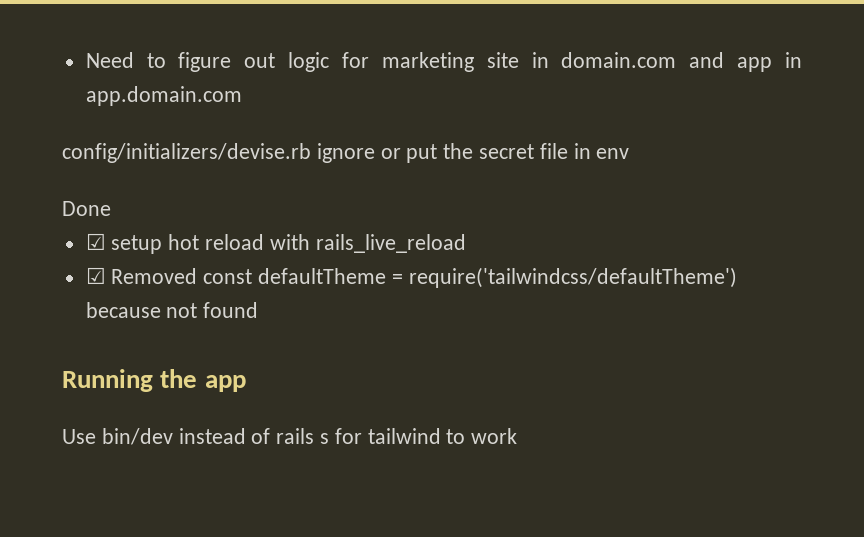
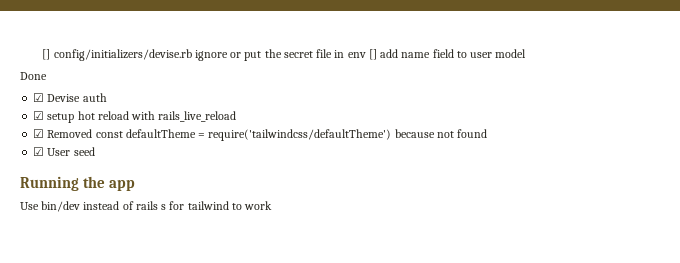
[85,52,802,72] [85,86,242,106] Need to figure out logic for marketing site in domain.com and app in app.domain.com // -> [42,49,51,60] []
[62,201,111,216] // Done -> [368,49,527,60] [20,72,47,80] [33,93,107,102] [] add name field to user model // Done // ☑ Devise auth
(259, 310) none -> [33,147,95,156] // ☑ User seed

